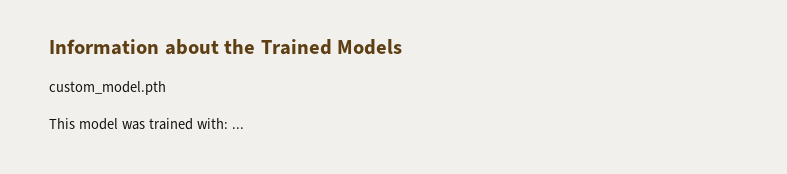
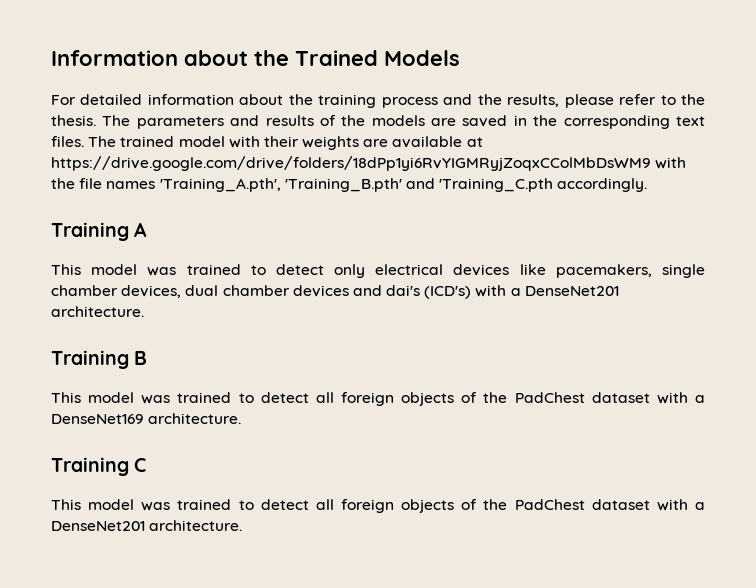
[49,81,166,95] [49,118,244,130] custom_model.pth // This model was trained with: ... -> [51,94,705,108] [51,115,705,129] [51,136,483,150] [51,156,687,171] [51,178,648,192] [51,222,148,241] [51,264,705,278] [51,285,619,299] [51,306,144,317] [51,350,148,369] [51,392,705,406] [51,413,242,424] [51,457,147,476] [51,499,705,513] [51,520,243,531] For detailed information about the training process and the results, please refer to the thesis. The parameters and results of the models are saved in the corresponding text files. The trained model with their weights are available at https://drive.google.com/drive/folders/18dPp1yi6RvYIGMRyjZoqxCColMbDsWM9 with the file names 'Training_A.pth', 'Training_B.pth' and 'Training_C.pth accordingly. // Training A // This model was trained to detect only electrical devices like pacemakers, single chamber devices, dual chamber devices and dai's (ICD's) with a DenseNet201 architecture. // Training B // This model was trained to detect all foreign objects of the PadChest dataset with a DenseNet169 architecture. // Training C // This model was trained to detect all foreign objects of the PadChest dataset with a DenseNet201 architecture.

